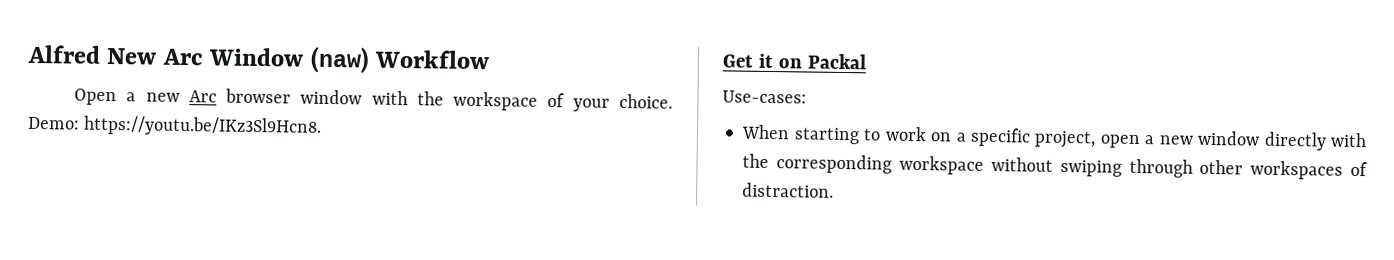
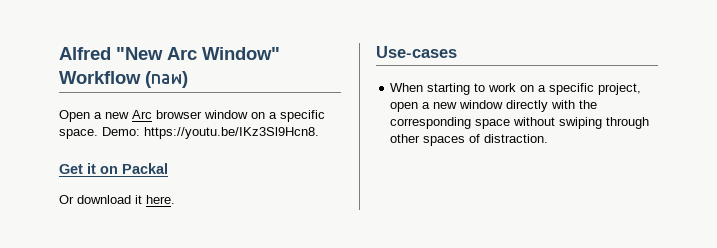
[106,47,305,67] New Arc Window -> [116,47,280,60] [59,71,141,84] "New Arc Window" Workflow
[374,49,491,70] Workflow -> (188, 79) none
[371,90,673,112] with the workspace of your choice. -> [251,110,325,122] [59,129,98,139] on a specific space.
[722,90,807,104] Use-cases: -> [59,195,175,204] [376,46,457,58] Or download it here. // Use-cases
[899,155,985,175] workspace -> [475,119,511,129] space
[1250,160,1344,180] workspaces -> [423,136,466,146] spaces

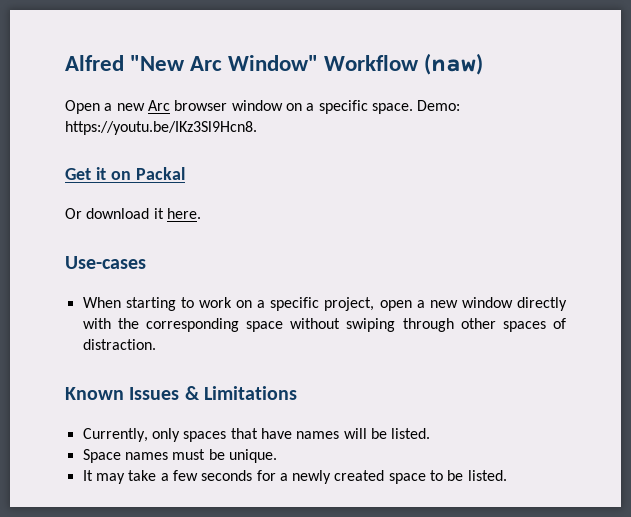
(549, 138) none -> [65,386,298,400] [82,428,431,442] [82,449,277,463] [82,470,507,484] // Known Issues & Limitations // Currently, only spaces that have names will be listed. // Space names must be unique. // It may take a few seconds for a newly created space to be listed.

